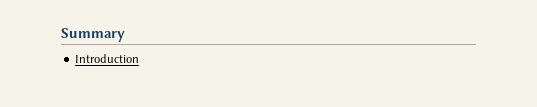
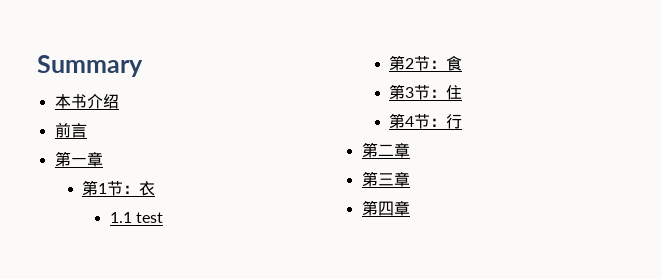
[74,54,139,63] Introduction -> [54,94,119,109] [54,122,87,138] [54,151,103,167] [82,180,156,196] [109,212,163,223] [389,55,463,71] [389,84,463,100] [389,113,463,129] [361,142,410,158] [361,171,410,187] [361,200,410,216] 本书介绍 // 前言 // 第一章 // 第1节：衣 // 1.1 test // 第2节：食 // 第3节：住 // 第4节：行 // 第二章 // 第三章 // 第四章

